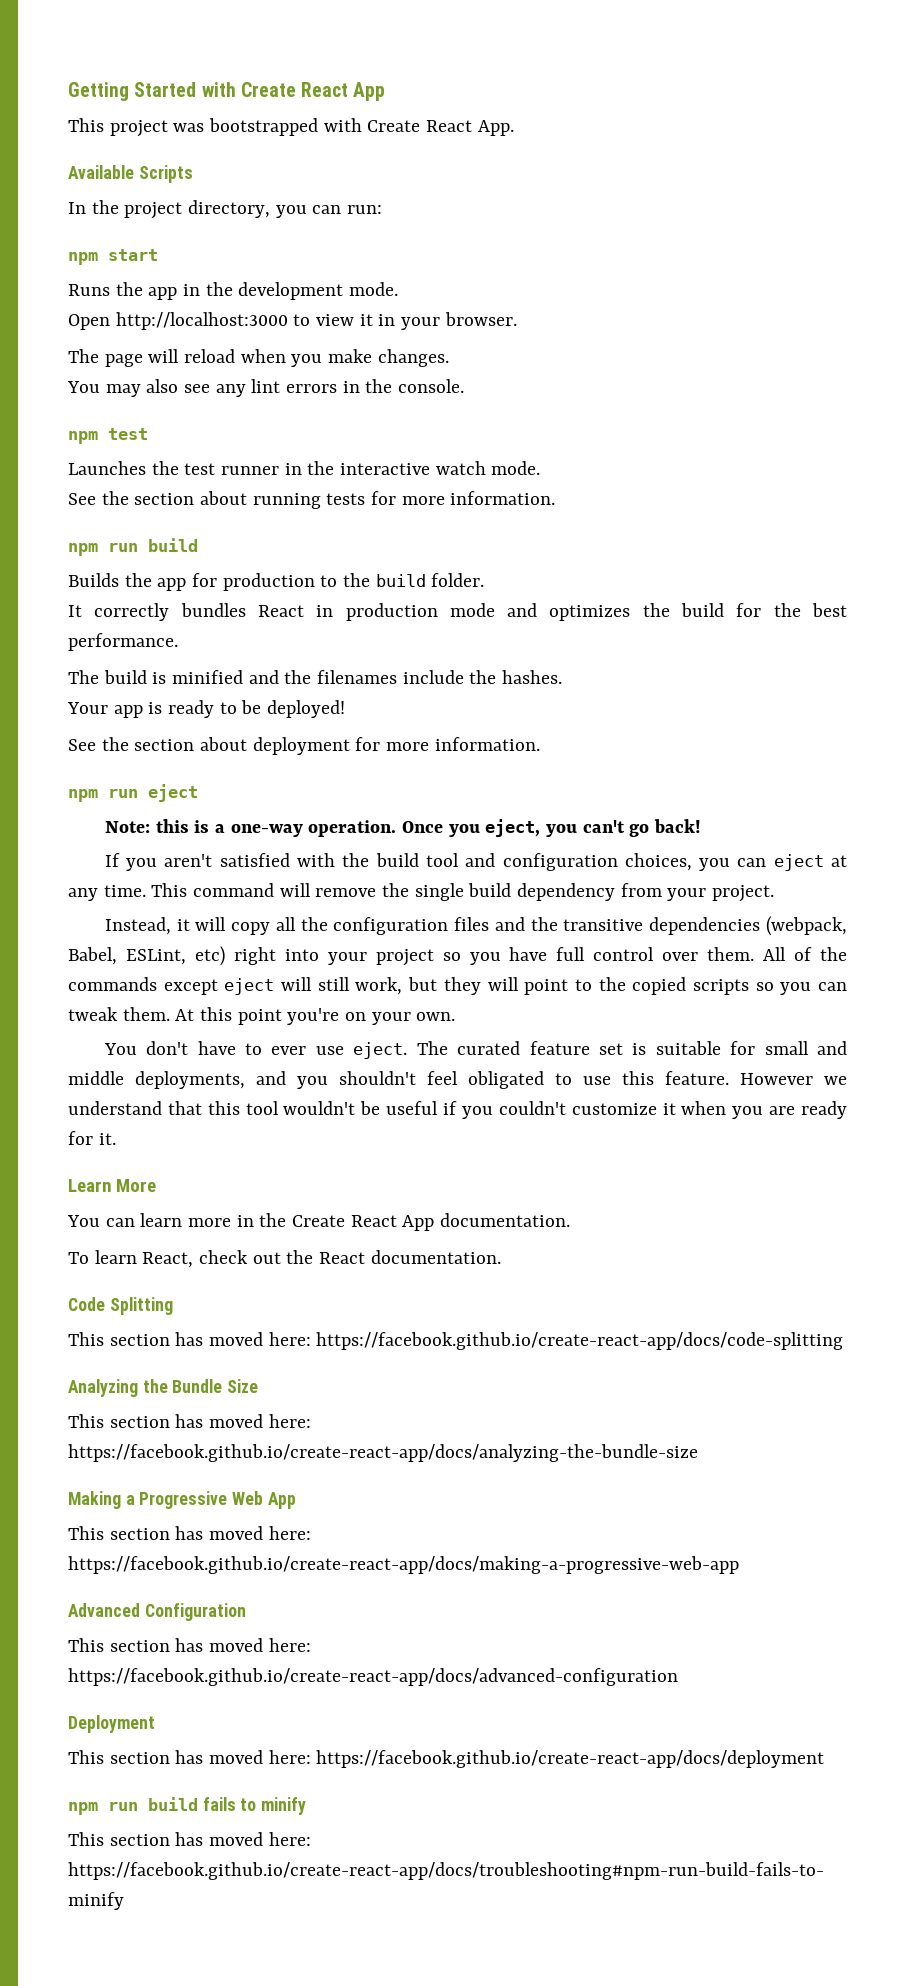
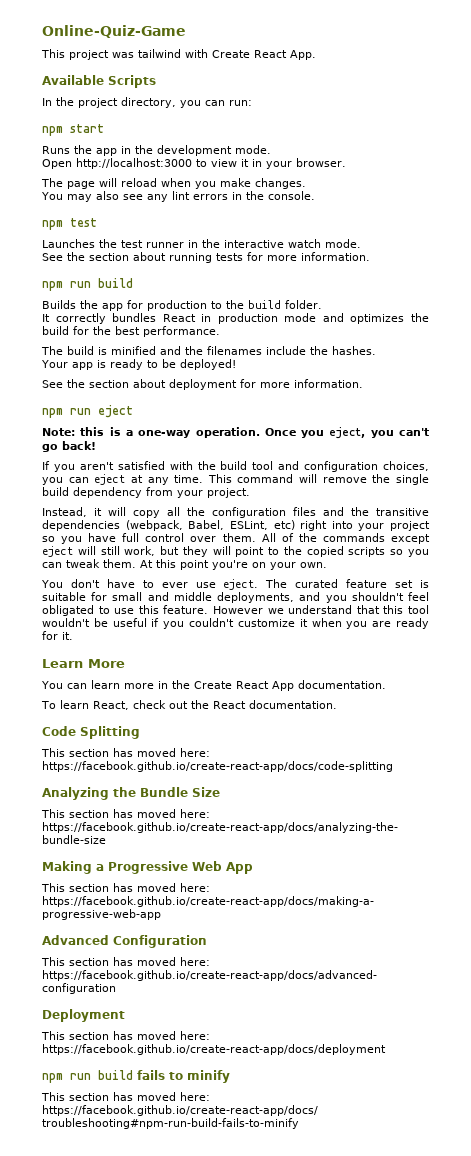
[68,82,386,101] Getting Started with Create React App -> [42,25,186,38] Online-Quiz-Game
[209,118,319,136] bootstrapped -> [138,49,181,58] tailwind

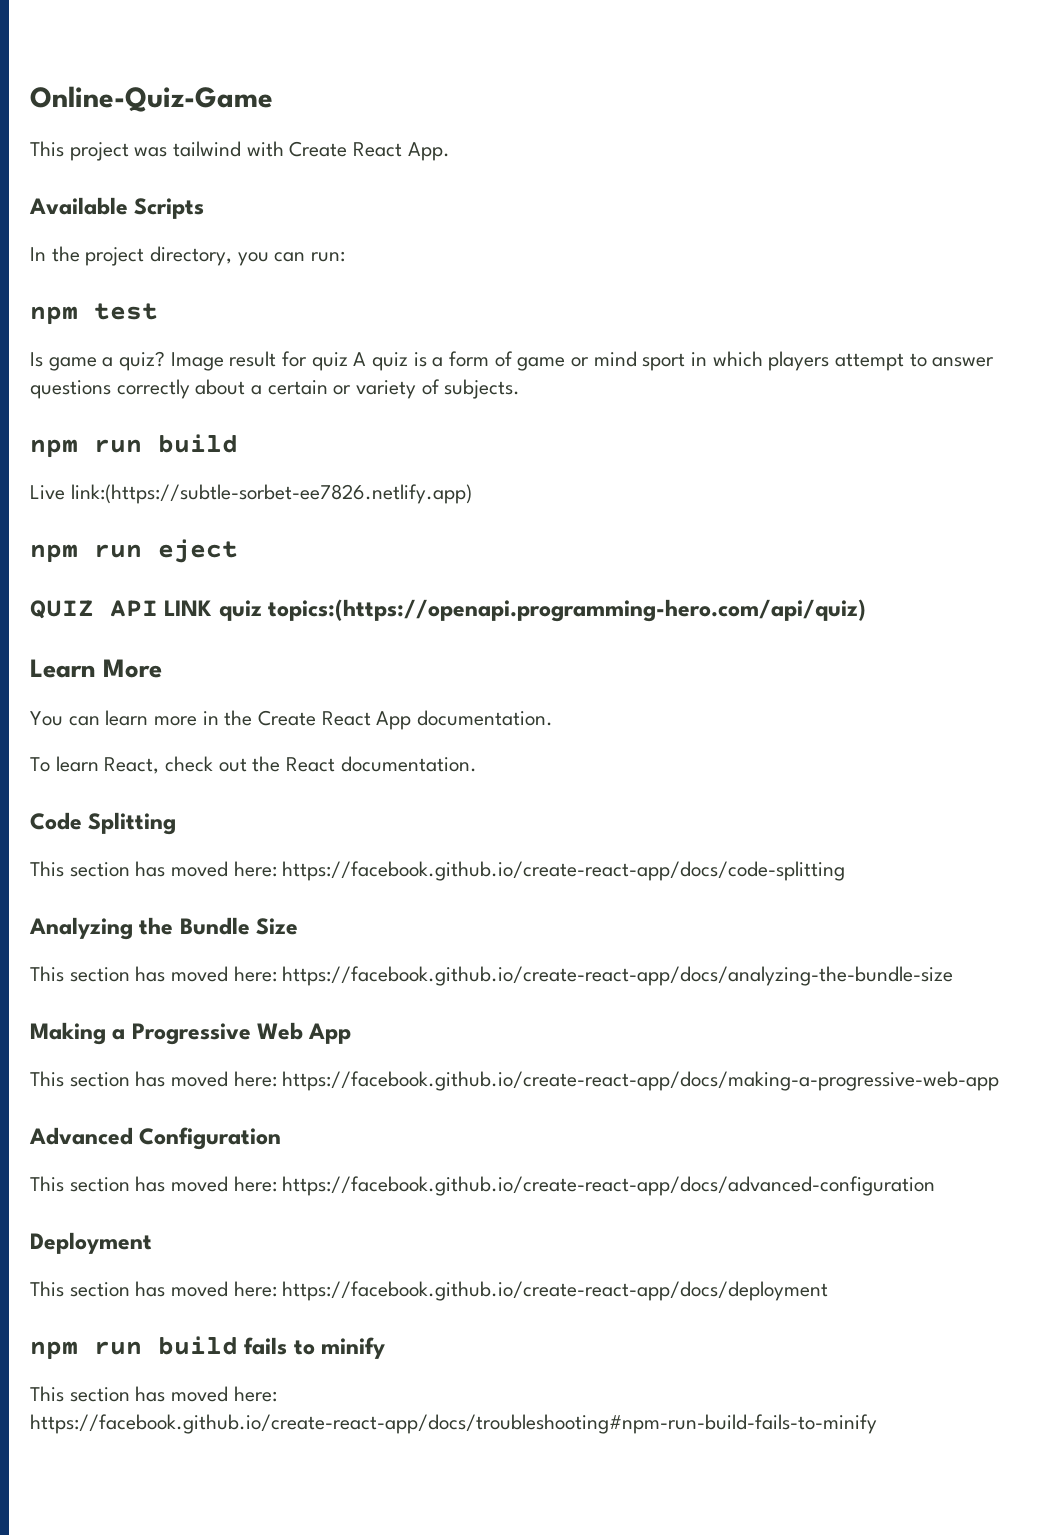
[70,124,104,133] [42,145,271,156] [42,158,346,169] [41,178,306,189] [41,191,315,202] [42,218,97,230] [42,239,361,248] [42,252,370,263] [42,278,133,291] [42,300,322,311] [42,313,429,324] [42,326,220,337] [41,346,376,355] [41,359,236,370] [42,379,363,390] [42,405,133,418] [42,427,430,439] [42,441,96,452] [42,461,429,472] [42,474,429,485] [42,487,250,498] [42,507,429,518] [42,520,430,531] [42,533,430,544] [42,546,430,557] [42,559,327,570] [41,579,430,590] [42,592,430,603] [42,605,429,616] [42,618,429,629] [42,631,73,640] start // Runs the app in the development mode. // Open http://localhost:3000 to view it in your browser. // The page will reload when you make changes. // You may also see any lint errors in the console. // npm test // Launches the test runner in the interactive watch mode. // See the section about running tests for more information. // npm run build // Builds the app for production to the build folder. // It correctly bundles React in production mode and optimizes the build for the best performance. // The build is minified and the filenames include the hashes. // Your app is ready to be deployed! // See the section about deployment for more information. // npm run eject // Note: this is a one-way operation. Once you eject, you can't go back! // If you aren't satisfied with the build tool and configuration choices, you can eject at any time. This command will remove the single build dependency from your project. // Instead, it will copy all the configuration files and the transitive dependencies (webpack, Babel, ESLint, etc) right into your project so you have full control over them. All of the commands except eject will still work, but they will point to the copied scripts so you can tweak them. At this point you're on your own. // You don't have to ever use eject. The curated feature set is suitable for small and middle deployments, and you shouldn't feel obligated to use this feature. However we understand that this tool wouldn't be useful if you couldn't customize it when you are ready for it. -> [94,303,158,320] [30,351,995,371] [30,379,521,399] [30,434,238,458] [30,484,472,504] [30,539,238,563] [30,599,867,622] test // Is game a quiz? Image result for quiz A quiz is a form of game or mind sport in which players attempt to answer questions correctly about a certain or variety of subjects. // npm run build // Live link:(https://subtle-sorbet-ee7826.netlify.app) // npm run eject // QUIZ API LINK quiz topics:(https://openapi.programming-hero.com/api/quiz)

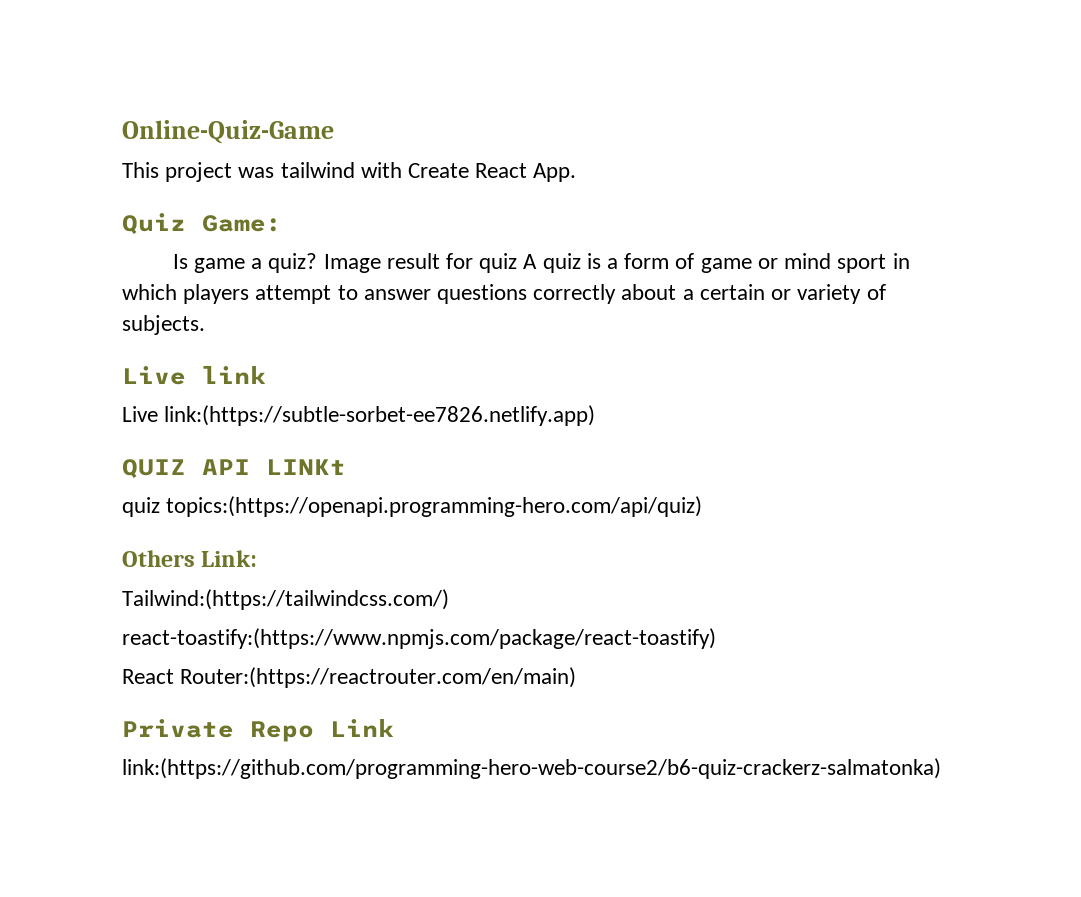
[29,197,205,219] [30,246,346,266] [30,303,158,325] Available Scripts // In the project directory, you can run: // npm test -> [122,213,282,235] Quiz Game:
[30,434,238,458] npm run build -> [122,366,266,385] Live link
[30,539,238,563] // npm run eject -> (596, 415) none
[164,600,213,616] LINK -> [266,459,346,475] LINKt //
[30,659,163,678] [30,710,554,730] [30,756,477,774] [30,812,177,835] [30,861,846,881] [29,917,299,940] [30,966,954,986] [30,1022,352,1045] [30,1071,1000,1091] [29,1127,282,1150] [30,1176,936,1196] [30,1232,152,1254] [30,1281,829,1301] [30,1336,386,1360] [30,1386,277,1402] [30,1414,877,1434] Learn More // You can learn more in the Create React App documentation. // To learn React, check out the React documentation. // Code Splitting // This section has moved here: https://facebook.github.io/create-react-app/docs/code-splitting // Analyzing the Bundle Size // This section has moved here: https://facebook.github.io/create-react-app/docs/analyzing-the-bundle-size // Making a Progressive Web App // This section has moved here: https://facebook.github.io/create-react-app/docs/making-a-progressive-web-app // Advanced Configuration // This section has moved here: https://facebook.github.io/create-react-app/docs/advanced-configuration // Deployment // This section has moved here: https://facebook.github.io/create-react-app/docs/deployment // npm run build fails to minify // This section has moved here: https://facebook.github.io/create-react-app/docs/troubleshooting#npm-run-build-fails-to-minify -> [122,550,258,567] [122,589,449,610] [122,628,716,649] [122,667,577,688] [122,719,394,742] [122,758,941,779] Others Link: // Tailwind:(https://tailwindcss.com/) // react-toastify:(https://www.npmjs.com/package/react-toastify) // React Router:(https://reactrouter.com/en/main) // Private Repo Link // link:(https://github.com/programming-hero-web-course2/b6-quiz-crackerz-salmatonka)

